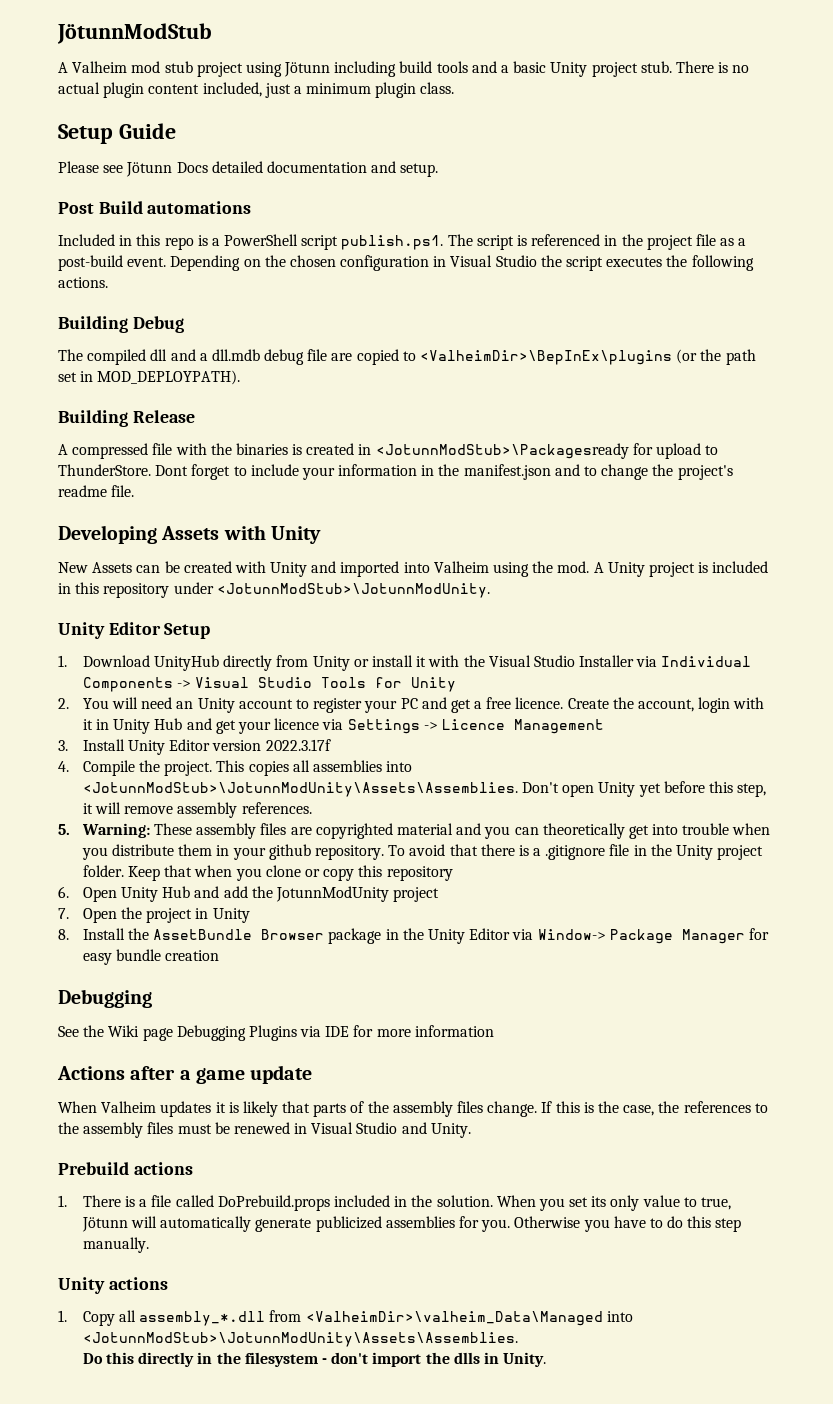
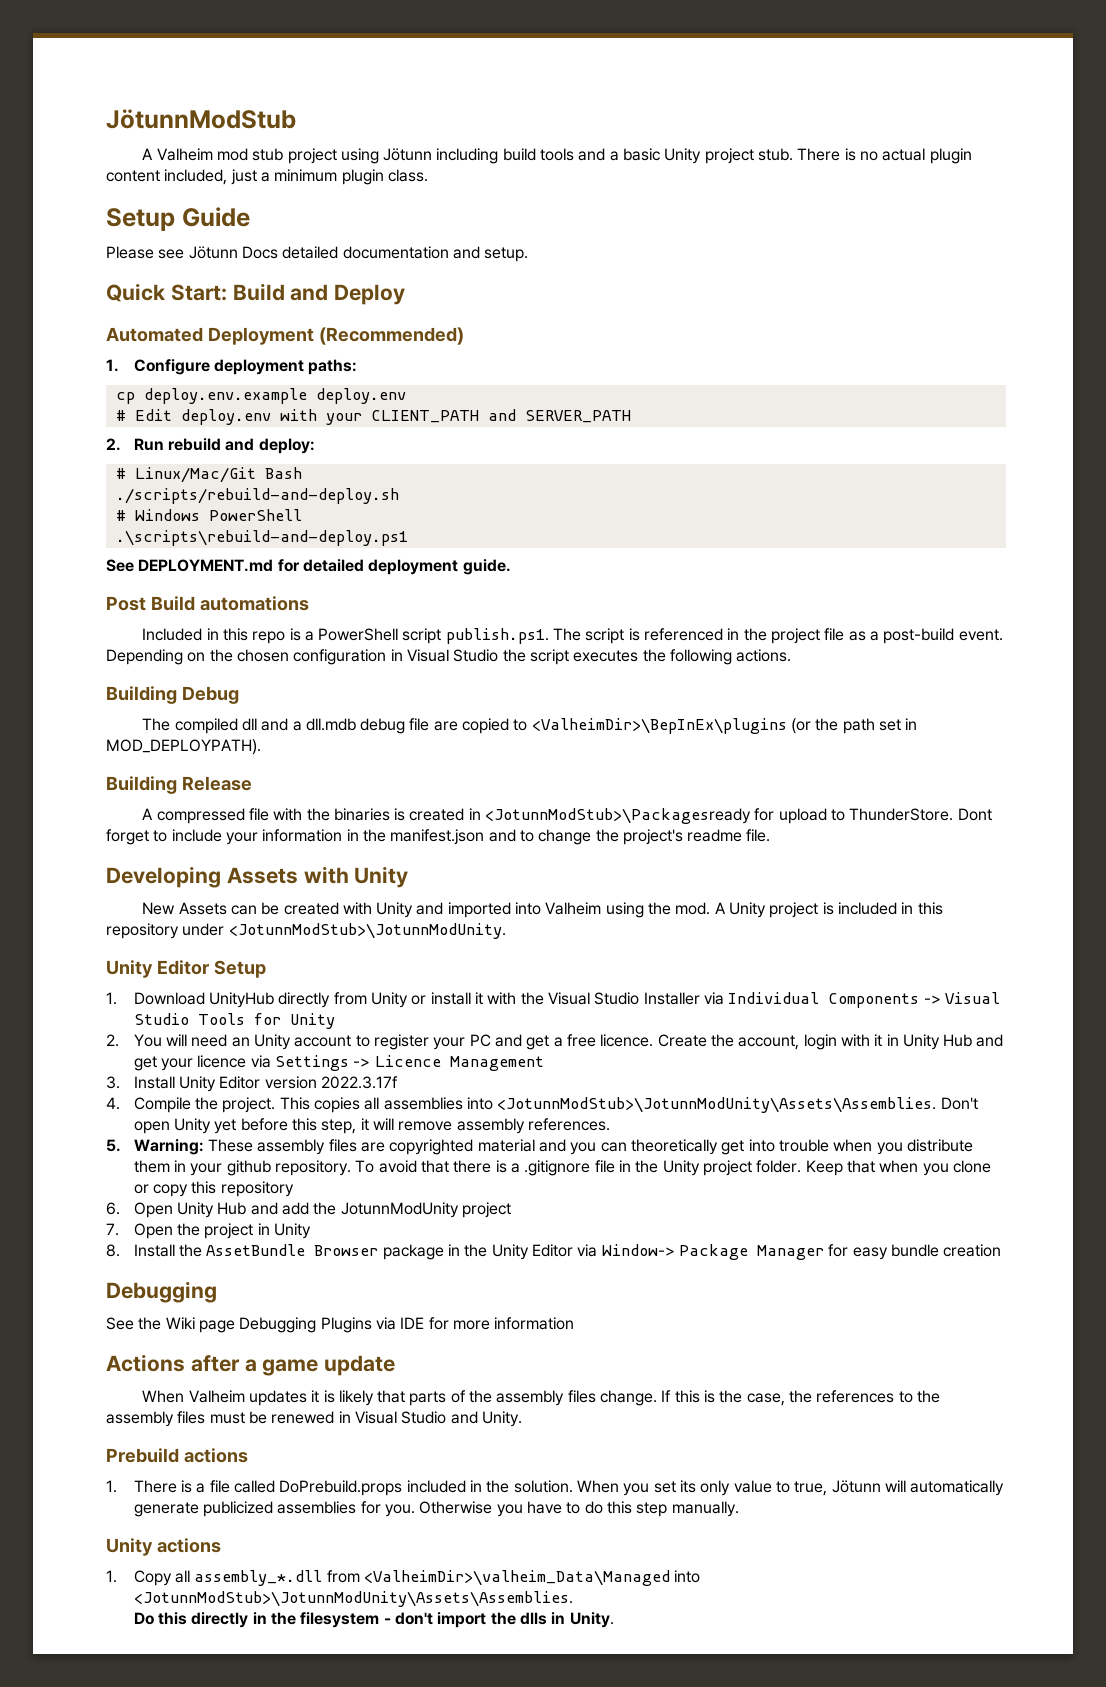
(439, 170) none -> [106,283,406,305] [106,327,464,345] [106,359,358,375] [115,388,406,404] [115,409,631,425] [106,438,315,454] [115,467,302,483] [115,488,399,504] [115,509,302,521] [115,530,408,546] [106,559,511,575] // Quick Start: Build and Deploy // Automated Deployment (Recommended) // 1. Configure deployment paths: // cp deploy.env.example deploy.env // # Edit deploy.env with your CLIENT_PATH and SERVER_PATH // 2. Run rebuild and deploy: // # Linux/Mac/Git Bash // ./scripts/rebuild-and-deploy.sh // # Windows PowerShell // .\scripts\rebuild-and-deploy.ps1 // See DEPLOYMENT.md for detailed deployment guide.

